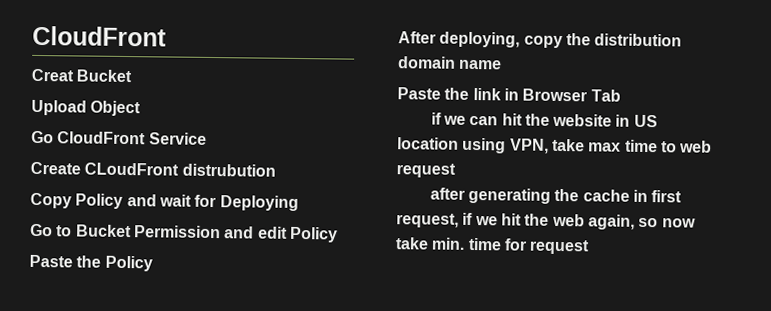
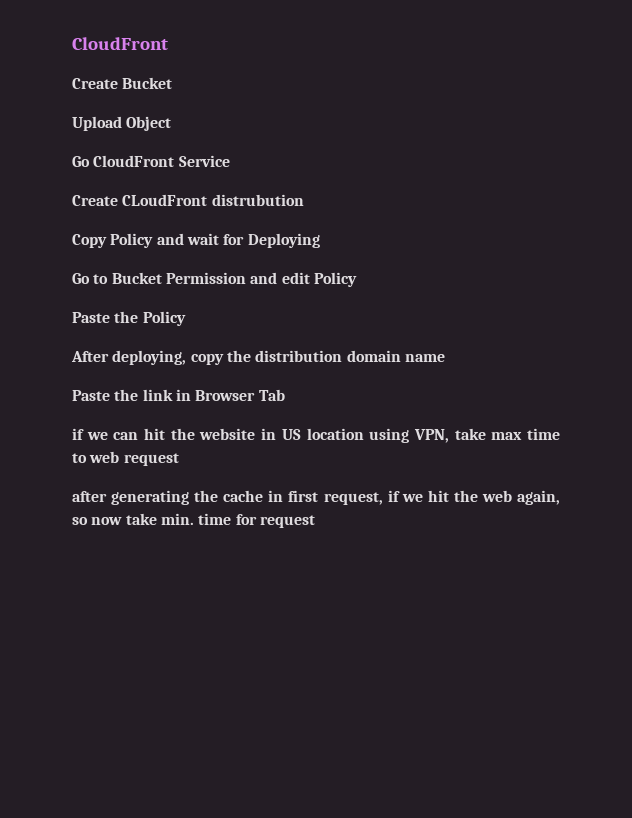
[31,68,74,82] Creat -> [72,78,118,89] Create

